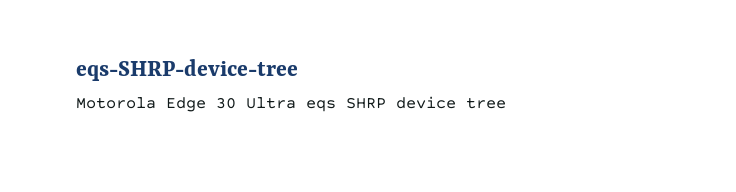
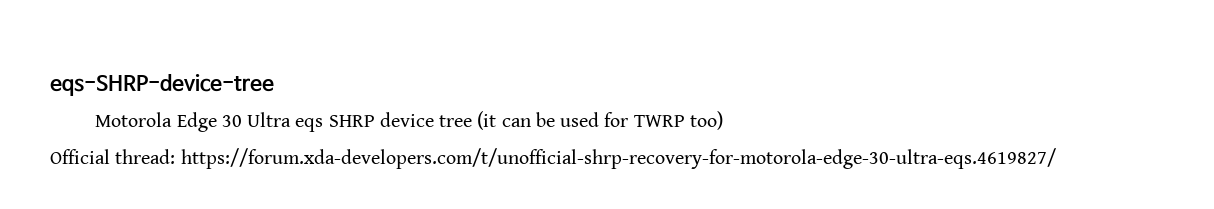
(506, 103) none -> [477,111,724,130] [50,148,1056,169] (it can be used for TWRP too) // Official thread: https://forum.xda-developers.com/t/unofficial-shrp-recovery-for-motorola-edge-30-ultra-eqs.4619827/

